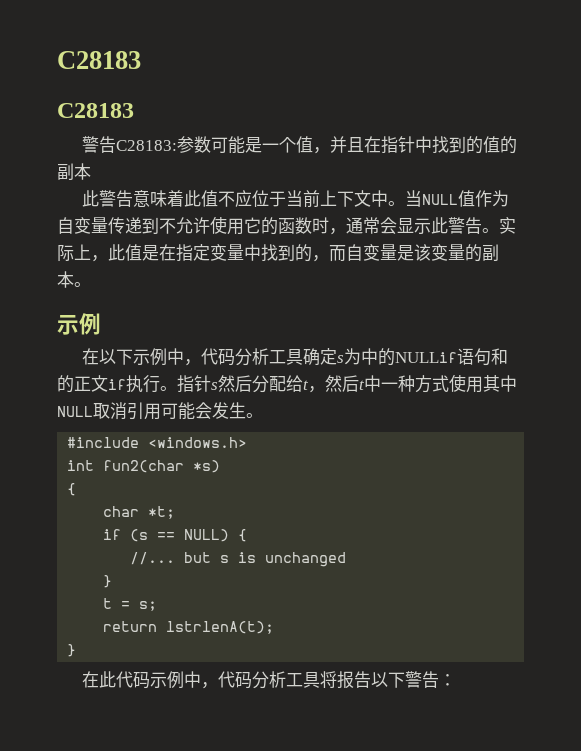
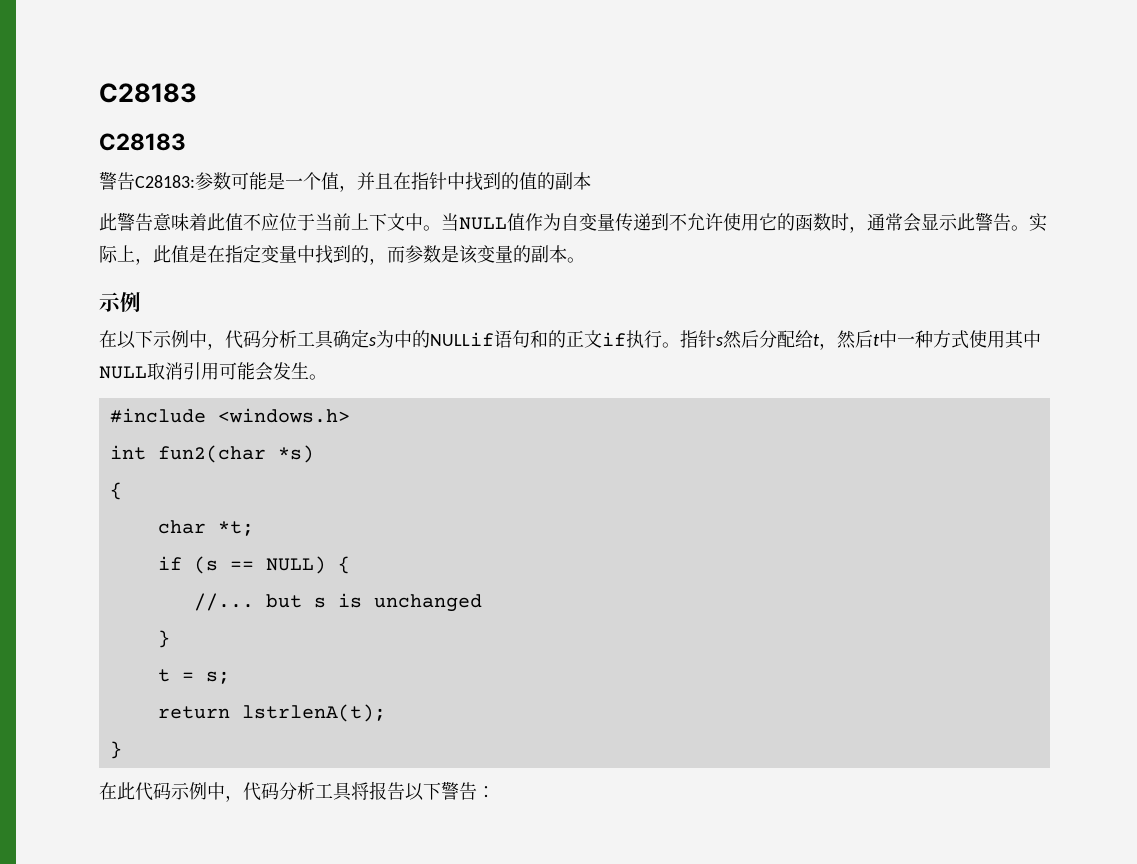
[346,244,397,261] 自变量 -> [405,245,441,263] 参数

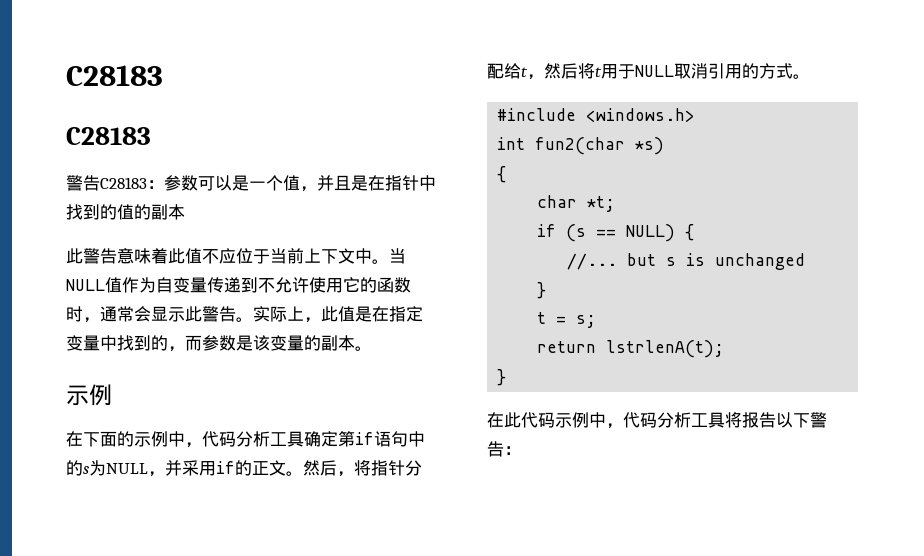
[135,172,267,190] C28183:参数可能 -> [100,175,232,191] C28183：参数可以
(393, 181) none -> [351,175,368,191] 是
[117,330,153,349] 以下 -> [83,431,134,447] 下面的
[369,330,1041,350] s为中的NULLif语句和的正文if执行。指针s然后分配给t，然后t中一种方式使用其中 -> [338,431,425,447] [66,460,422,477] [487,63,635,80] 第if语句中的s为NULL，并采用if的正文。然后，将指针分配给t，然后将t用于
[219,362,309,381] 可能会发生 -> [742,63,793,79] 的方式

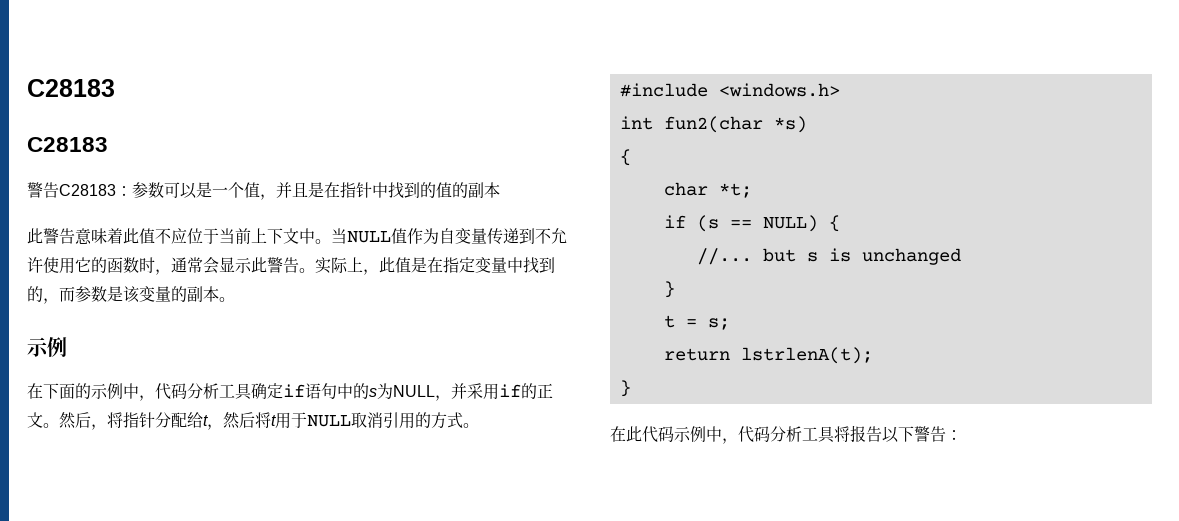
[338,431,355,447] 第 -> (283, 391) none

